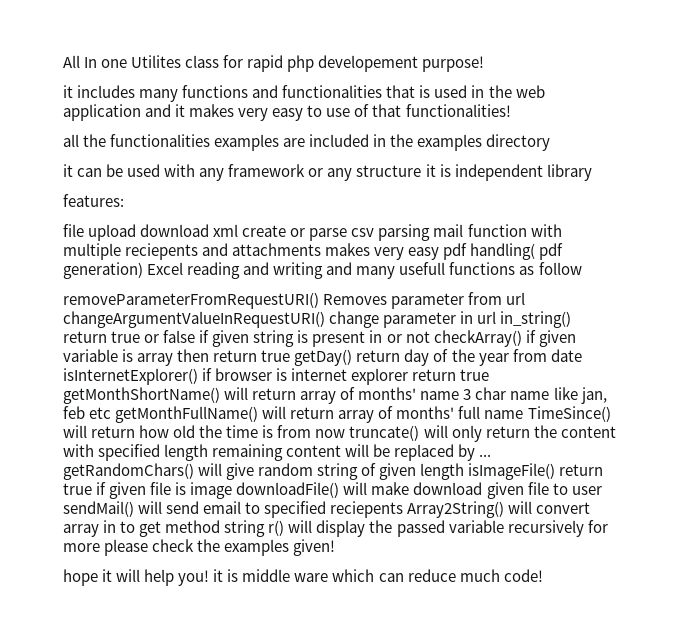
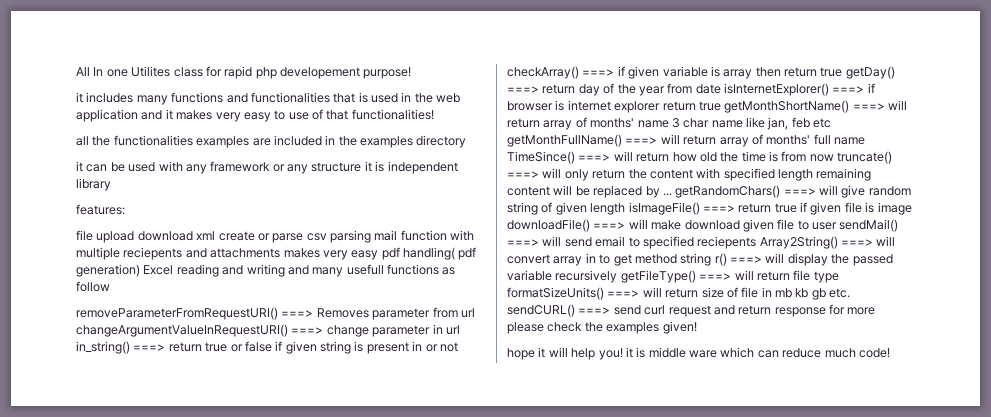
(319, 300) none -> [281,310,314,317] ===>
(325, 319) none -> [291,327,324,334] ===>
(572, 319) none -> [133,344,166,351] ===>
(522, 338) none -> [582,69,615,76] ===>
(353, 357) none -> [507,86,539,93] ===>
(198, 376) none -> [832,86,865,93] ===>
(220, 395) none -> [852,103,885,110] ===>
(259, 414) none -> [625,137,658,144] ===>
(611, 414) none -> [578,154,611,161] ===>
(420, 433) none -> [507,171,539,178] ===>
(194, 471) none -> [783,188,816,195] ===>
(556, 471) none -> [702,205,735,212] ===>
(340, 490) none -> [593,222,626,229] ===>
(134, 509) none -> [507,239,539,246] ===>
(505, 509) none -> [841,239,873,246] ===>
(285, 528) none -> [730,256,762,263] ===>
(584, 528) none -> [620,270,839,283] [507,287,851,300] [507,304,826,317] getFileType() ===> will return file type formatSizeUnits() ===> will return size of file in mb kb gb etc. sendCURL() ===> send curl request and return response

